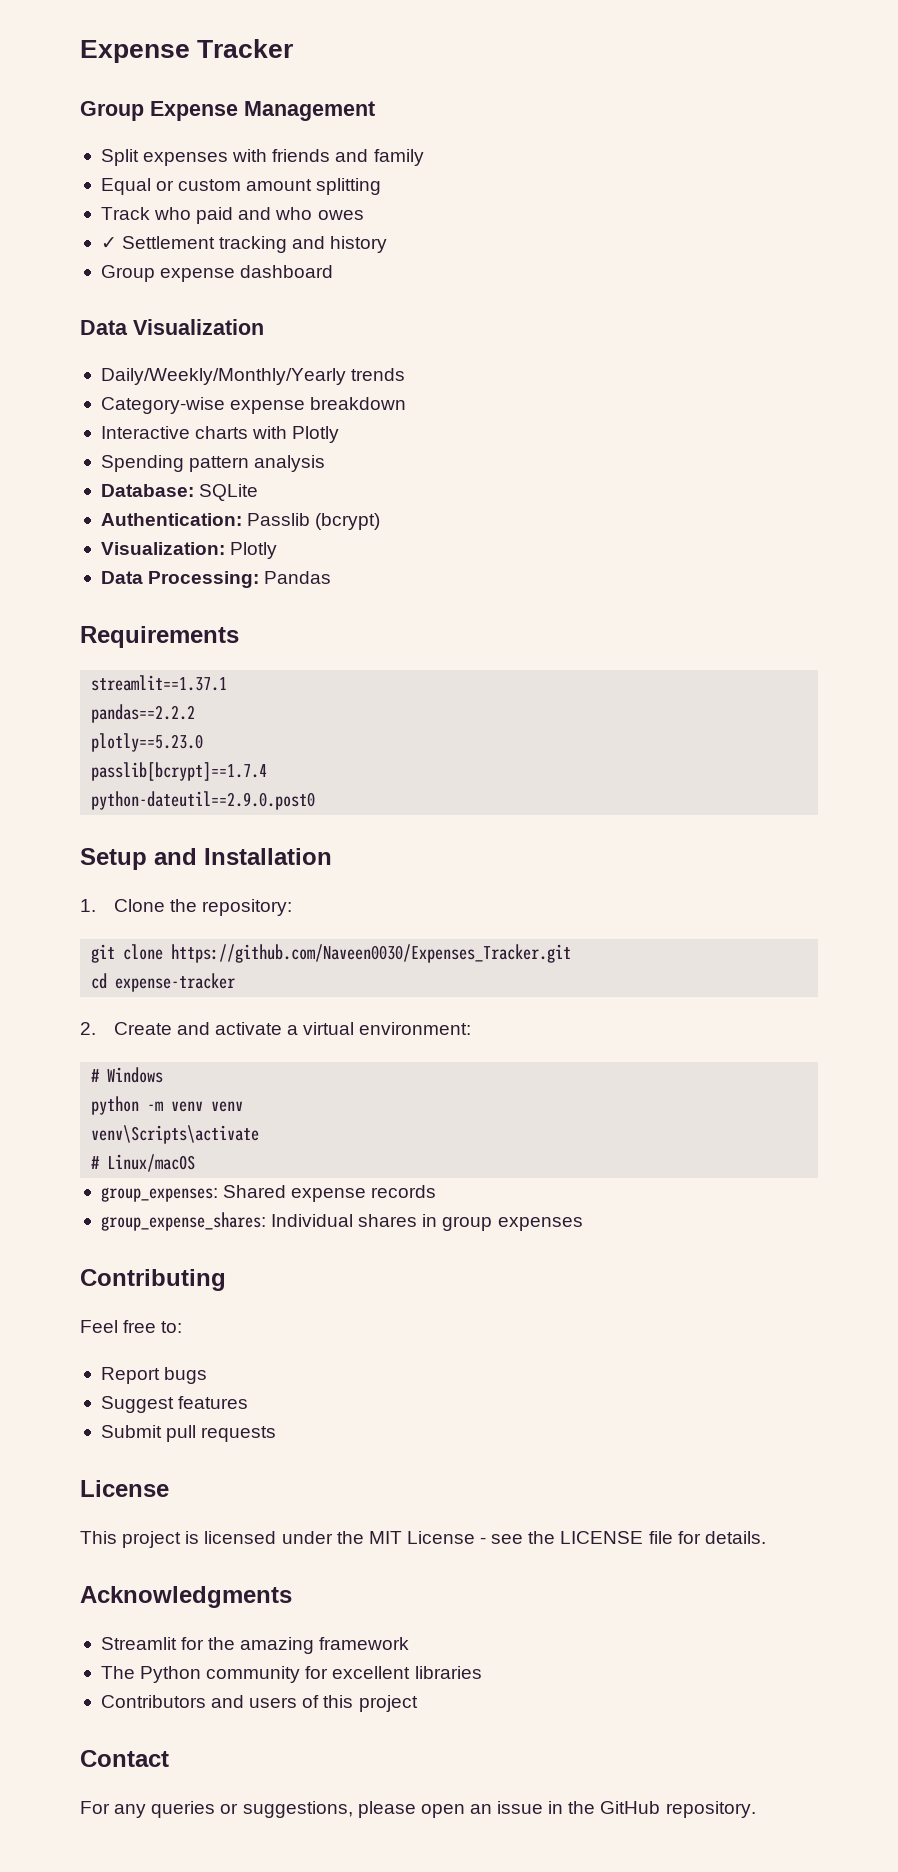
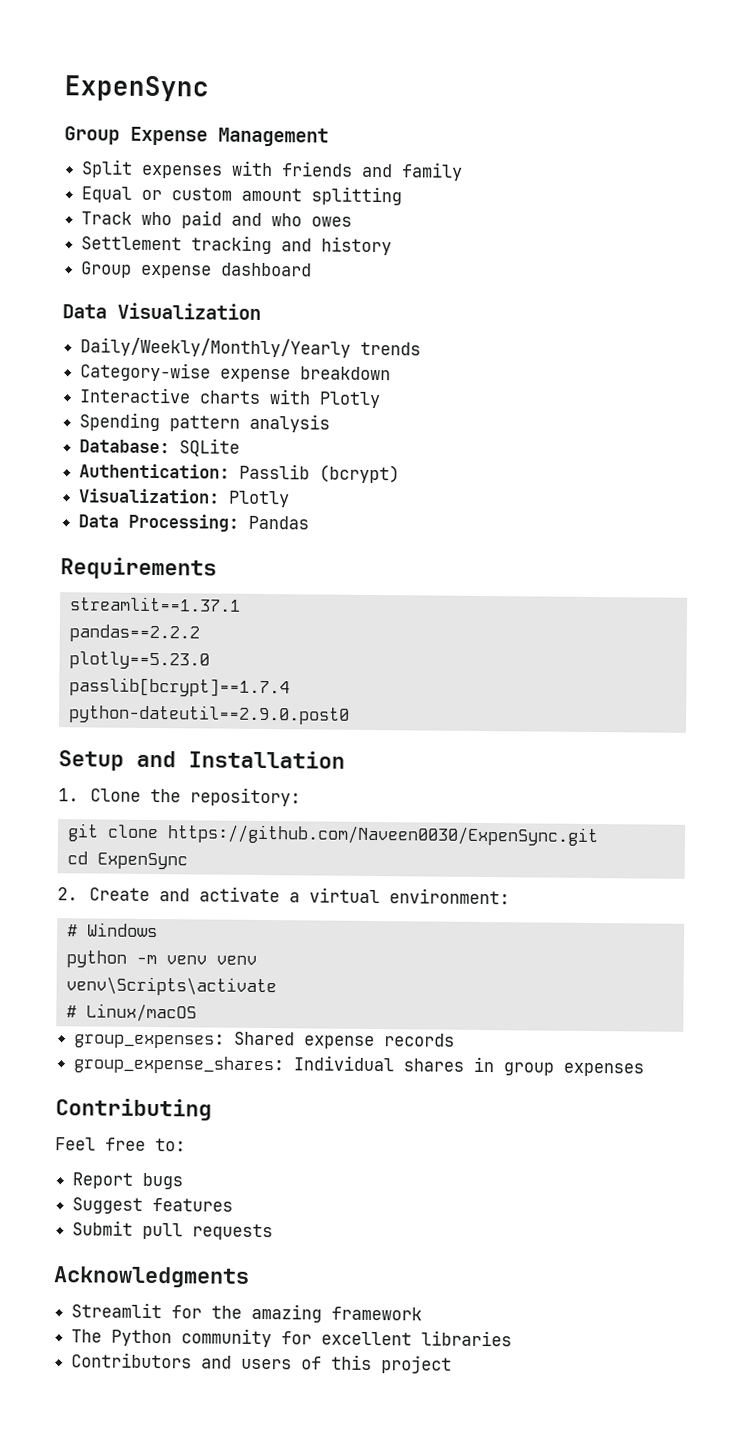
[80,39,294,63] Expense Tracker -> [64,75,209,102] ExpenSync
[100,237,117,249] ✓ -> (353, 221) none
[171,944,572,963] https://github.com/Naveen0030/Expenses_Tracker.git -> [166,824,599,847] https://github.com/Naveen0030/ExpenSync.git
[115,973,236,992] expense-tracker -> [96,852,188,870] ExpenSync
[80,1480,169,1497] [80,1531,766,1548] // License // This project is licensed under the MIT License - see the LICENSE file for details. -> (274, 1232) none
[80,1750,169,1767] [80,1801,756,1818] // Contact // For any queries or suggestions, please open an issue in the GitHub repository. -> (453, 1364) none

